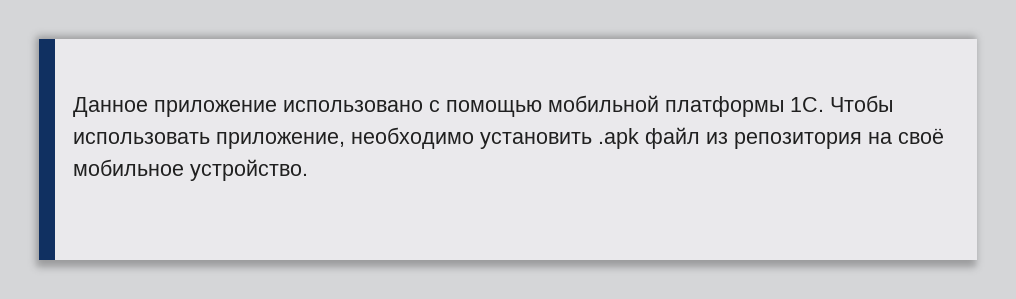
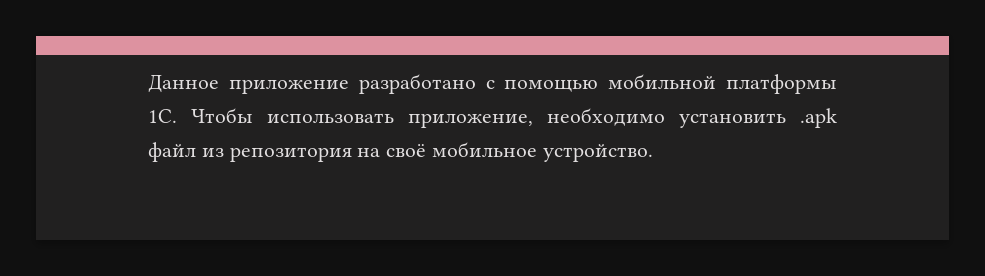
[283,100,423,112] использовано -> [358,74,476,94] разработано

